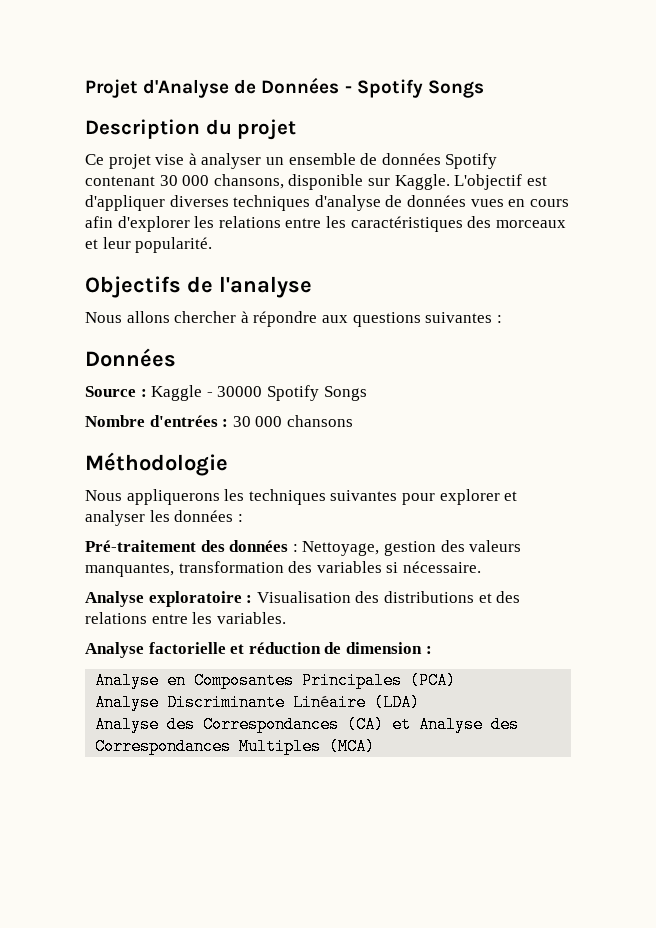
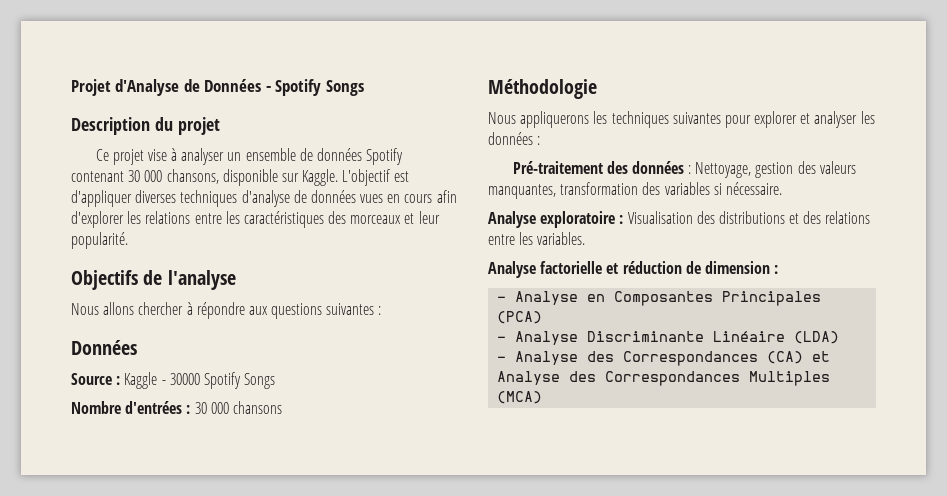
(432, 650) none -> [497,296,507,302] -
(457, 680) none -> [497,336,507,342] -
(421, 702) none -> [497,356,507,362] -

